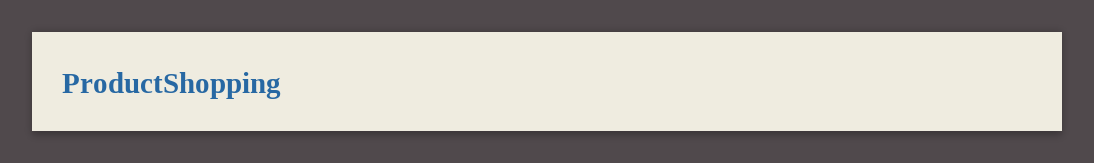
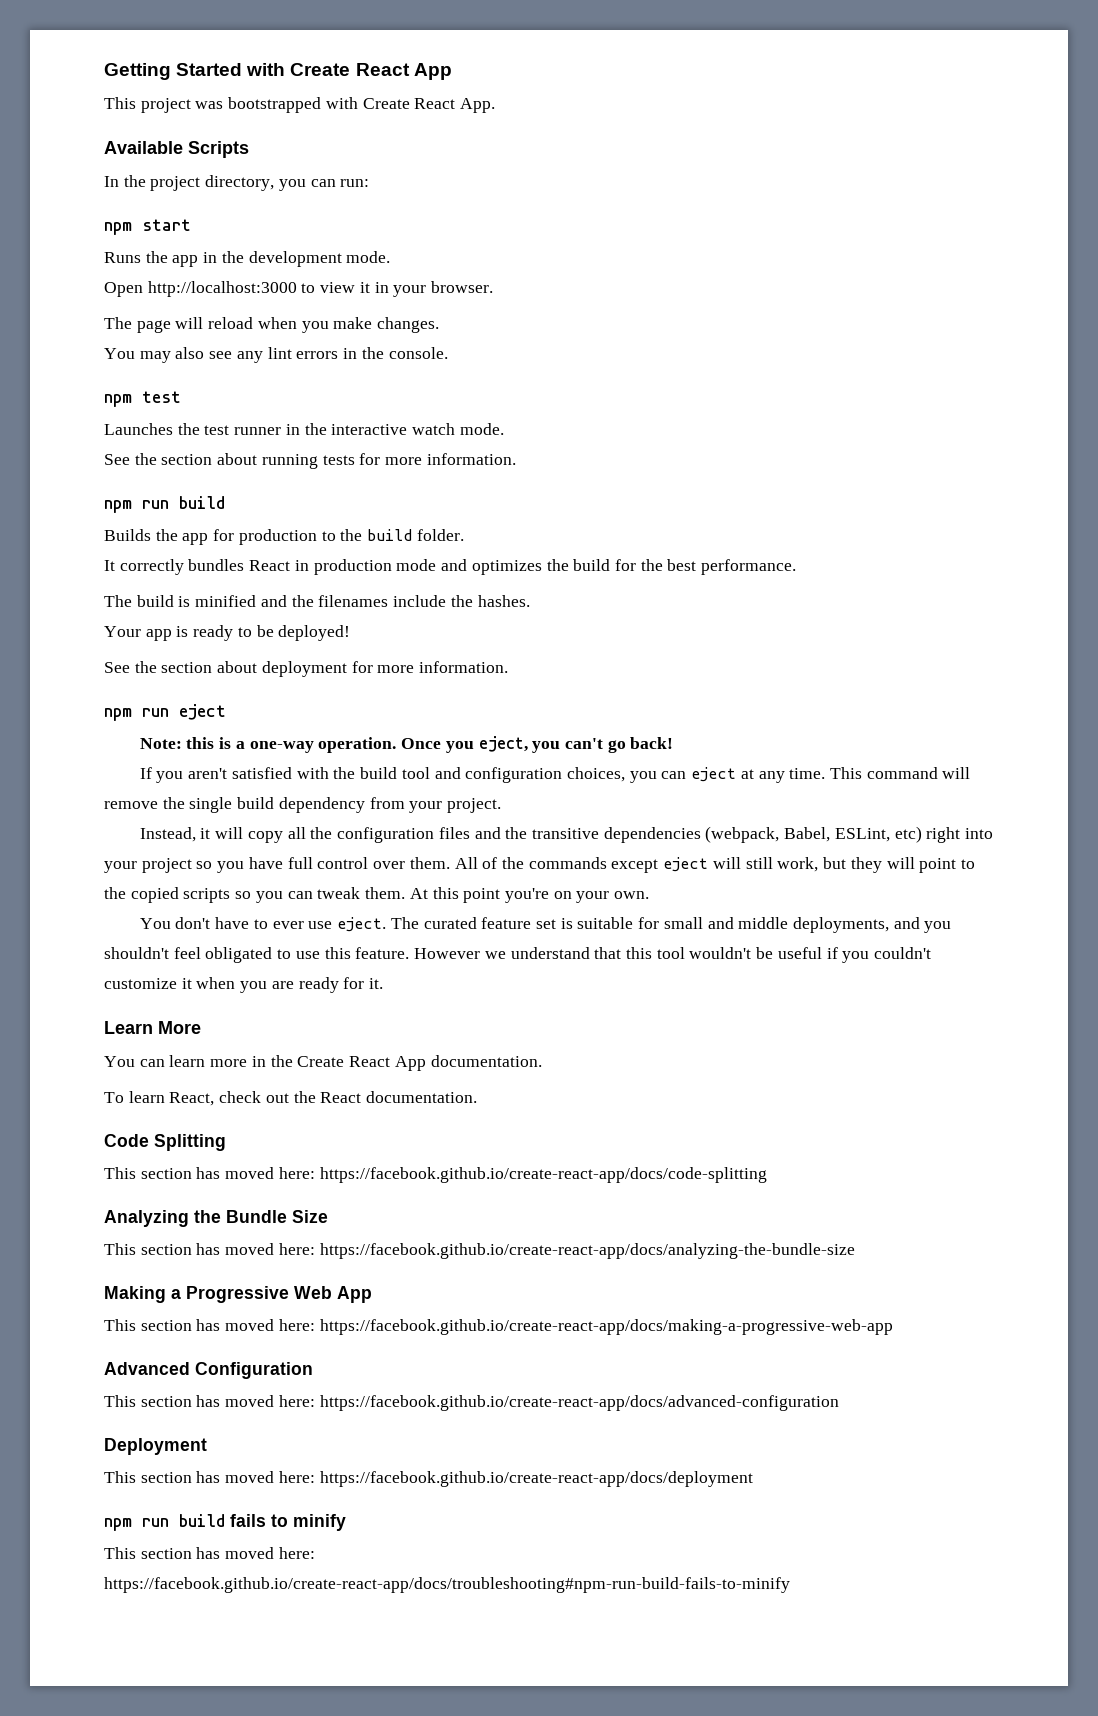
[62,72,281,99] ProductShopping -> [104,63,452,80] [104,97,496,113] [104,141,249,158] [104,175,370,191] [104,219,191,235] [104,251,391,267] [104,281,494,297] [104,317,440,333] [104,347,448,363] [104,391,181,407] [104,423,504,435] [104,453,516,469] [104,496,225,513] [104,529,464,545] [104,559,797,575] [104,595,530,607] [104,625,351,641] [104,661,509,677] [104,704,226,721] [139,736,674,753] [139,767,971,783] [104,797,502,813] [139,826,994,843] [104,857,975,873] [104,887,650,903] [139,917,952,933] [104,947,932,963] [104,977,384,993] [104,1021,201,1034] [104,1055,542,1071] [104,1091,478,1106] [104,1134,226,1151] [104,1167,767,1183] [104,1210,328,1227] [104,1243,855,1259] [104,1286,372,1303] [104,1319,893,1335] [104,1362,313,1379] [104,1395,839,1411] [104,1438,207,1455] [104,1471,753,1487] [104,1514,346,1531] [104,1547,315,1559] [104,1577,790,1593] Getting Started with Create React App // This project was bootstrapped with Create React App. // Available Scripts // In the project directory, you can run: // npm start // Runs the app in the development mode. // Open http://localhost:3000 to view it in your browser. // The page will reload when you make changes. // You may also see any lint errors in the console. // npm test // Launches the test runner in the interactive watch mode. // See the section about running tests for more information. // npm run build // Builds the app for production to the build folder. // It correctly bundles React in production mode and optimizes the build for the best performance. // The build is minified and the filenames include the hashes. // Your app is ready to be deployed! // See the section about deployment for more information. // npm run eject // Note: this is a one-way operation. Once you eject, you can't go back! // If you aren't satisfied with the build tool and configuration choices, you can eject at any time. This command will remove the single build dependency from your project. // Instead, it will copy all the configuration files and the transitive dependencies (webpack, Babel, ESLint, etc) right into your project so you have full control over them. All of the commands except eject will still work, but they will point to the copied scripts so you can tweak them. At this point you're on your own. // You don't have to ever use eject. The curated feature set is suitable for small and middle deployments, and you shouldn't feel obligated to use this feature. However we understand that this tool wouldn't be useful if you couldn't customize it when you are ready for it. // Learn More // You can learn more in the Create React App documentation. // To learn React, check out the React documentation. // Code Splitting // This section has moved here: https://facebook.github.io/create-react-app/docs/code-splitting // Analyzing the Bundle Size // This section has moved here: https://facebook.github.io/create-react-app/docs/analyzing-the-bundle-size // Making a Progressive Web App // This section has moved here: https://facebook.github.io/create-react-app/docs/making-a-progressive-web-app // Advanced Configuration // This section has moved here: https://facebook.github.io/create-react-app/docs/advanced-configuration // Deployment // This section has moved here: https://facebook.github.io/create-react-app/docs/deployment // npm run build fails to minify // This section has moved here: https://facebook.github.io/create-react-app/docs/troubleshooting#npm-run-build-fails-to-minify

